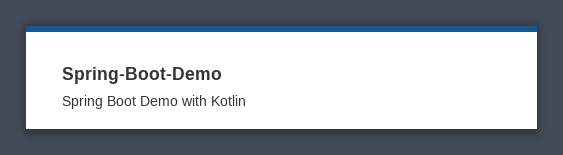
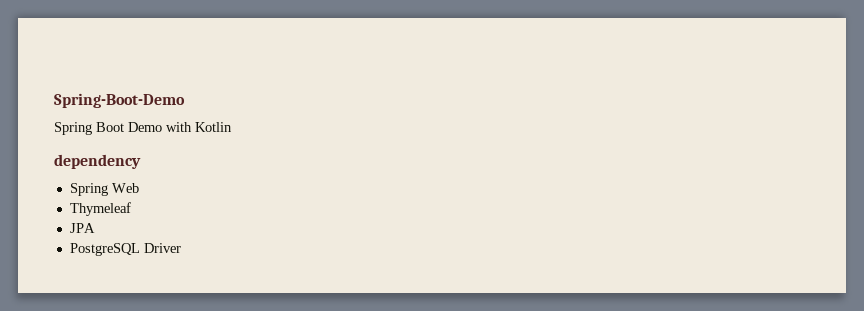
(246, 100) none -> [54,154,141,169] [69,183,139,196] [69,202,131,216] [69,223,95,233] [69,243,181,256] // dependency // Spring Web // Thymeleaf // JPA // PostgreSQL Driver

